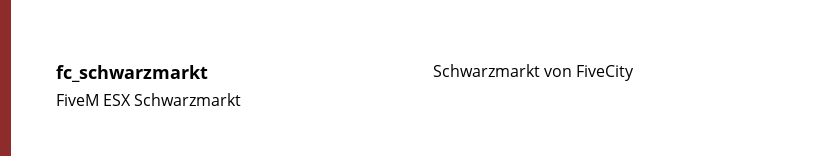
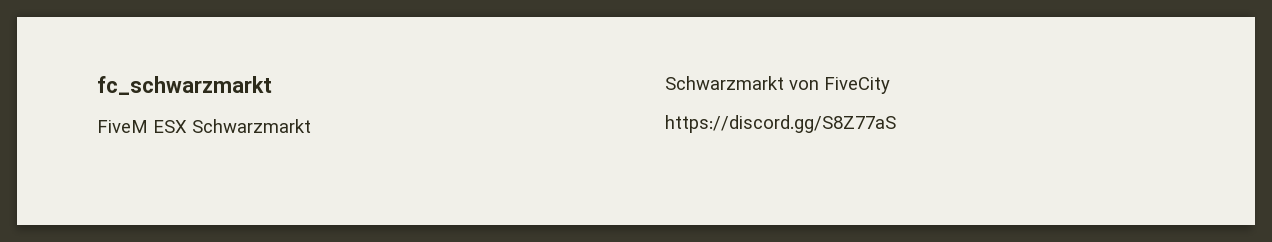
(635, 73) none -> [665,115,896,133] // https://discord.gg/S8Z77aS

